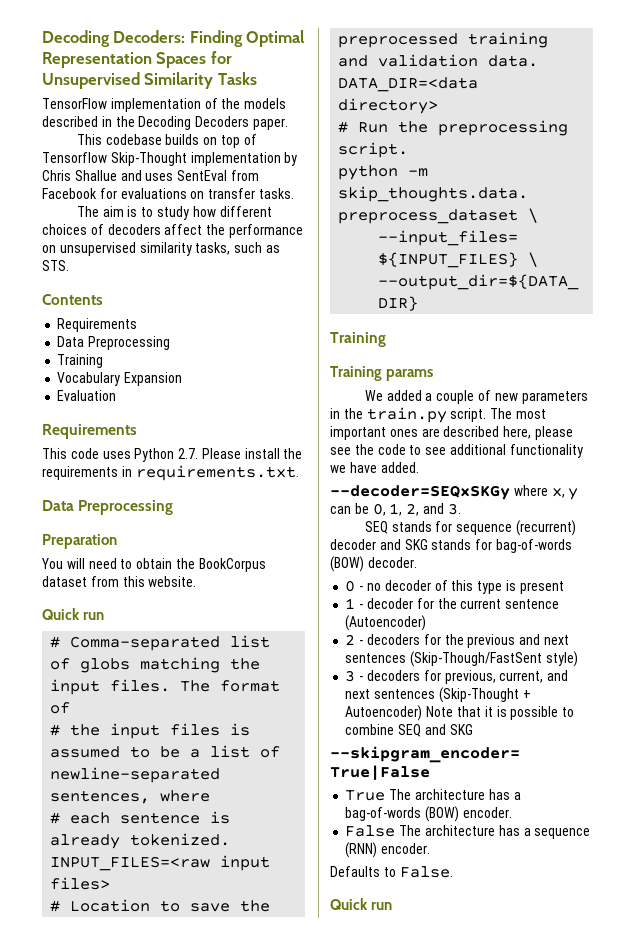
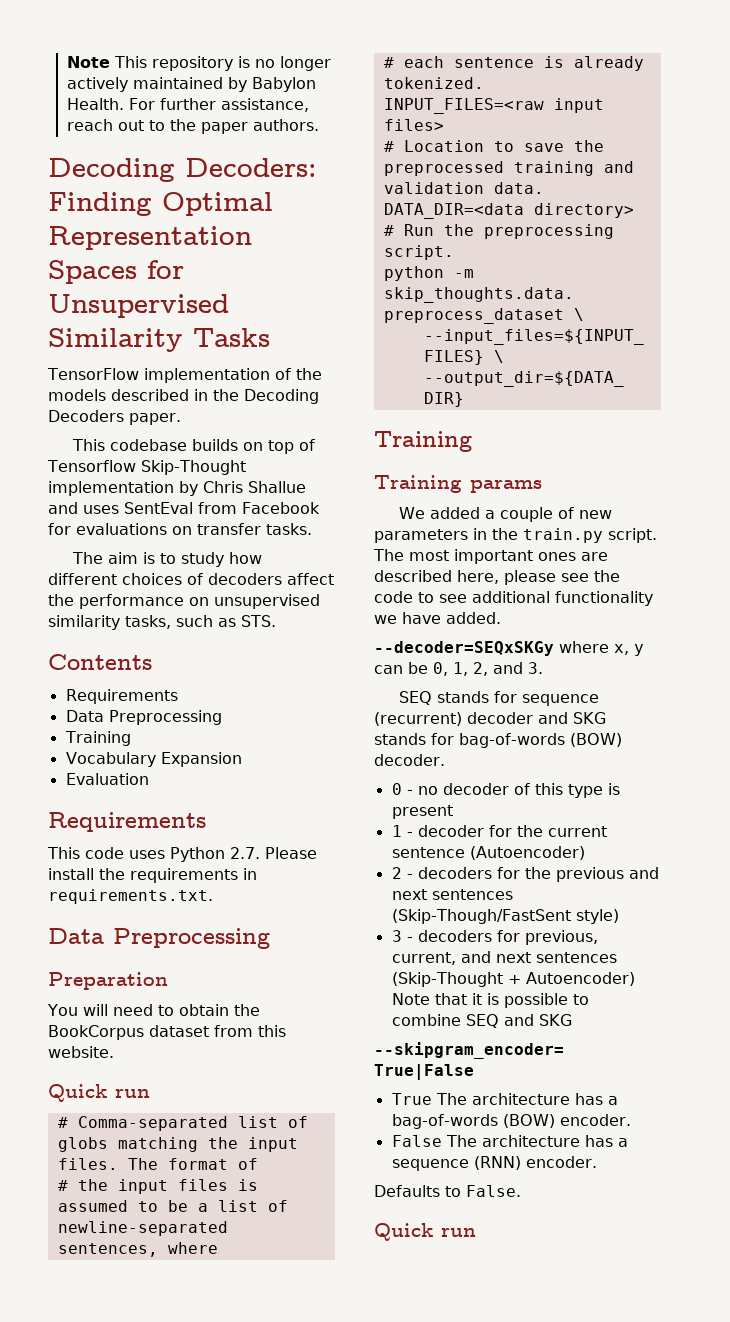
(42, 38) none -> [66,56,331,71] [66,77,316,92] [66,98,309,112] [66,119,319,134] Note This repository is no longer actively maintained by Babylon Health. For further assistance, reach out to the paper authors. //

